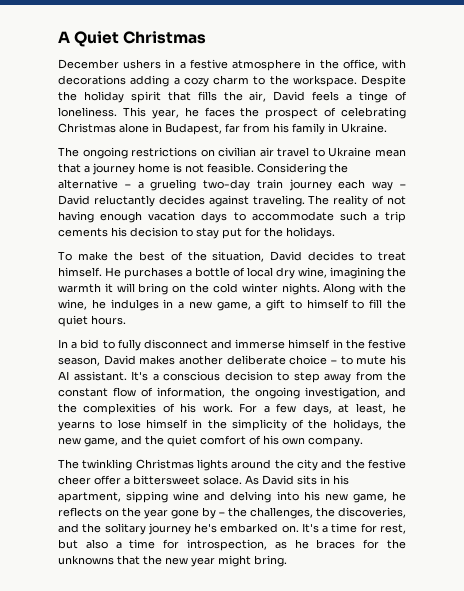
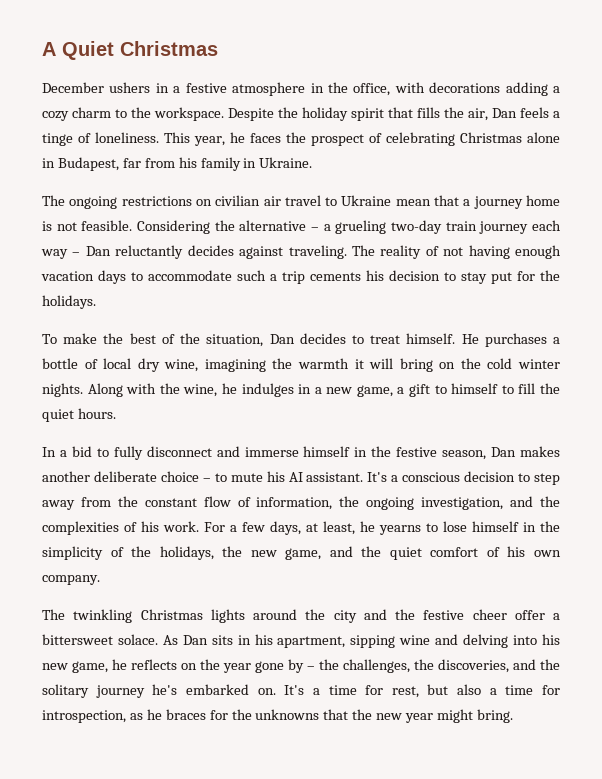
[273,91,306,101] David -> [492,108,517,118] Dan
[58,195,90,205] David -> [85,246,111,256] Dan
[270,251,303,261] David -> [269,334,295,344] Dan
[103,355,136,365] David -> [491,447,517,457] Dan
[262,475,294,485] David -> [182,635,208,645] Dan

